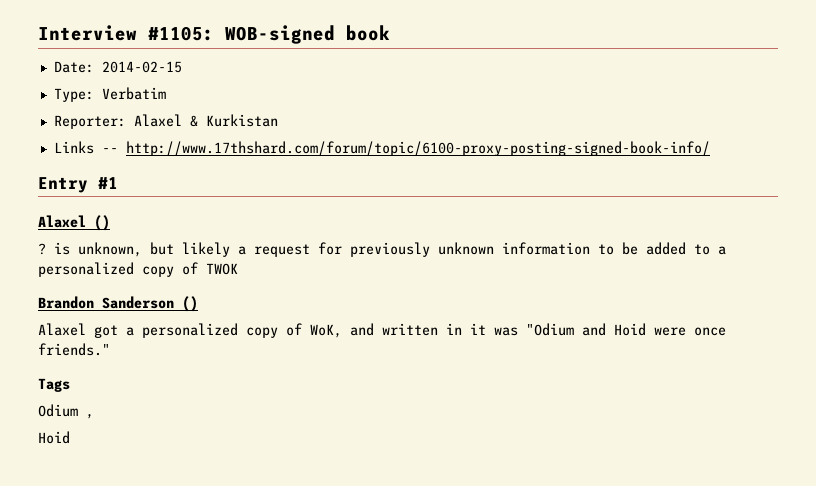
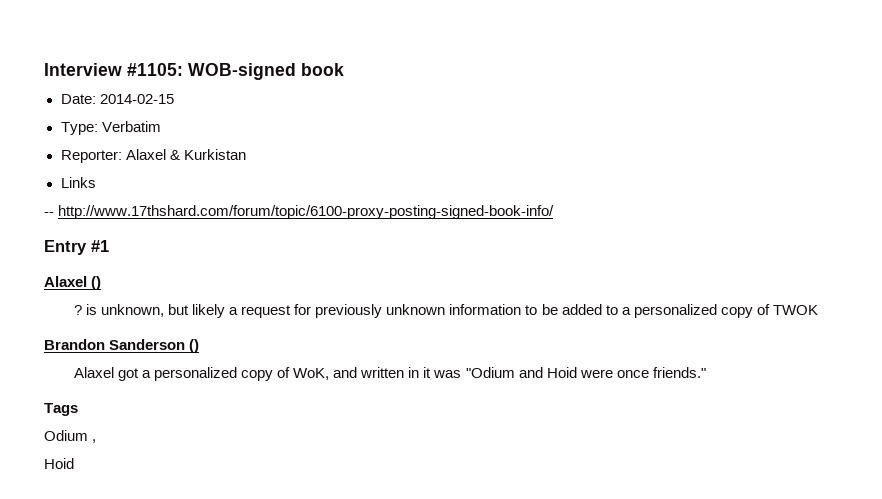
(94, 147) none -> (96, 182) //

